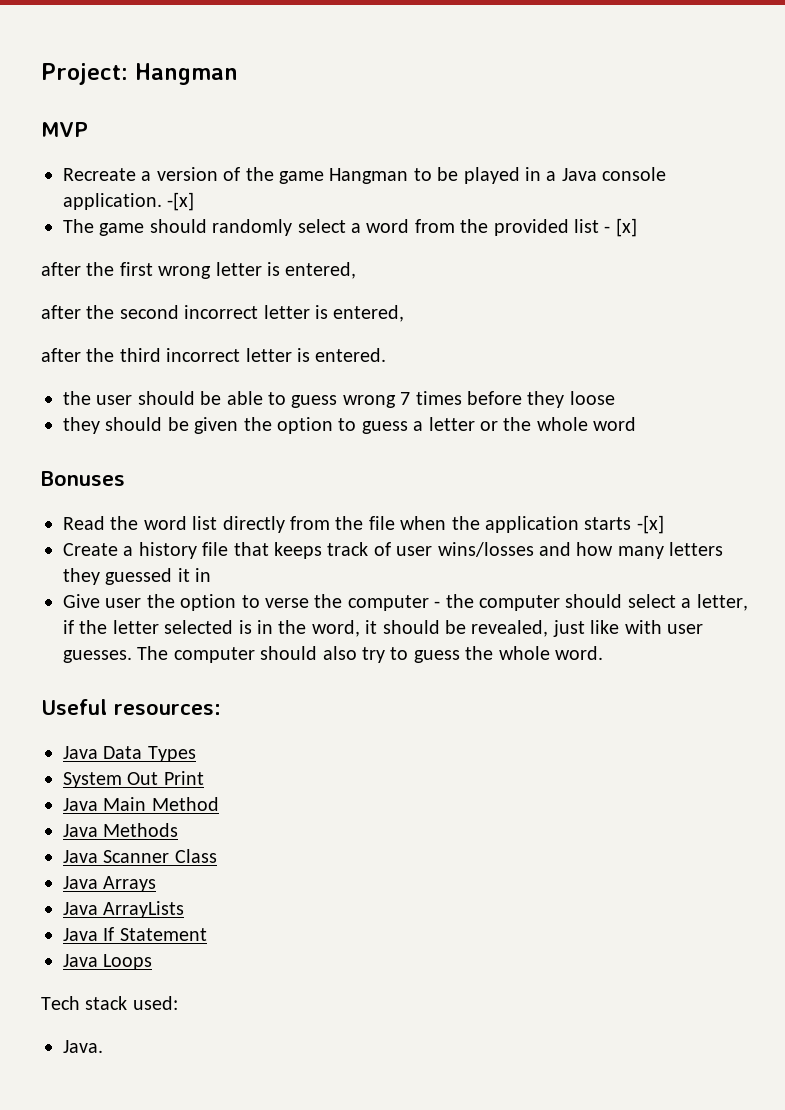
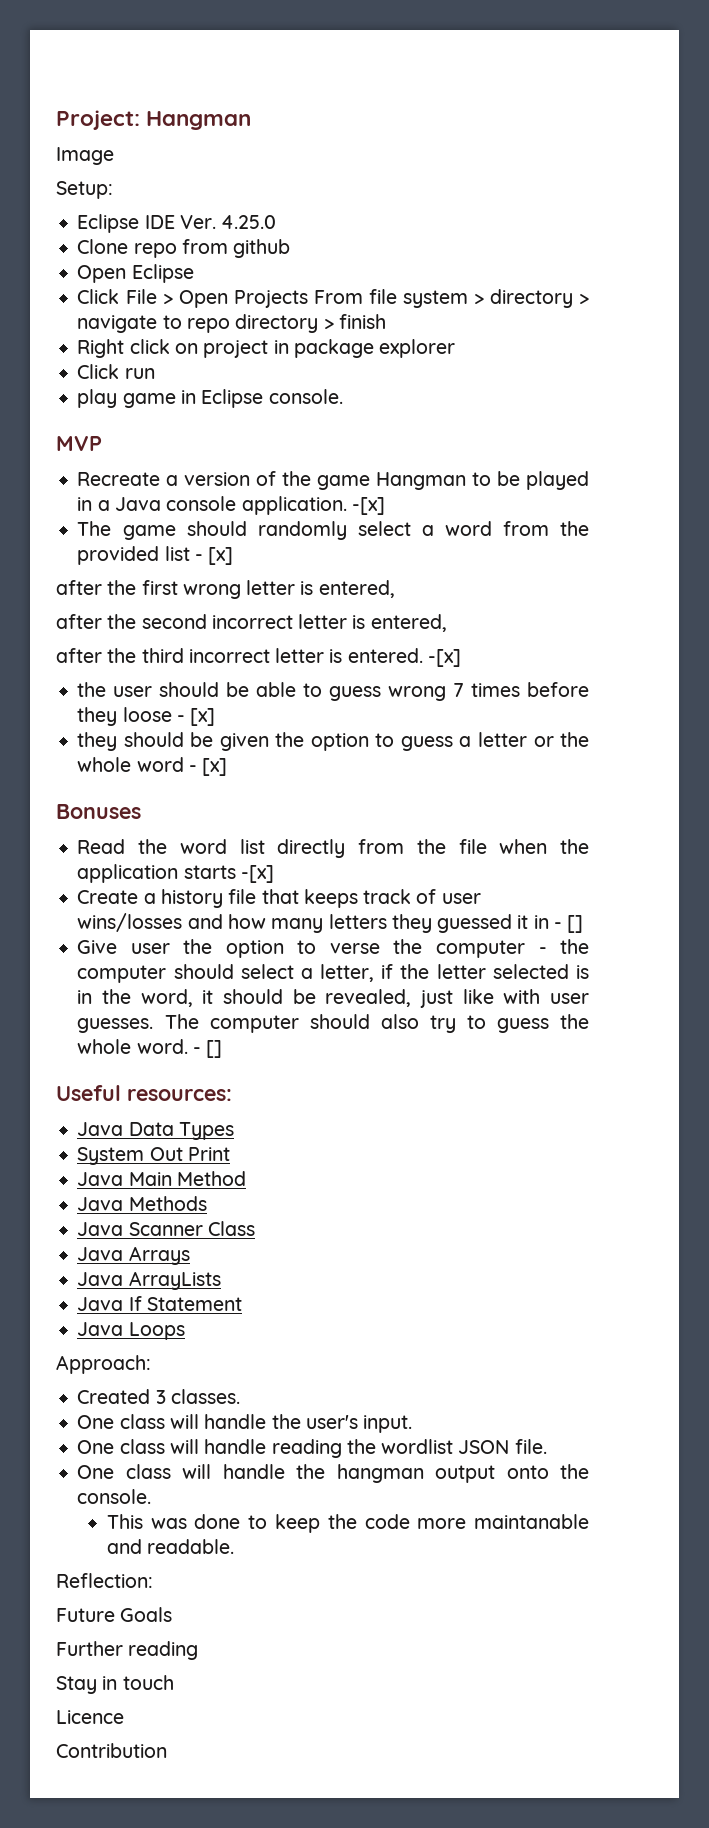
(238, 74) none -> [56,147,114,165] [56,181,113,199] [77,214,277,233] [77,239,291,258] [77,264,194,283] [77,289,589,308] [77,314,386,333] [77,339,456,358] [77,364,155,379] [77,389,343,408] // Image // Setup: // Eclipse IDE Ver. 4.25.0 // Clone repo from github // Open Eclipse // Click File > Open Projects From file system > directory > navigate to repo directory > finish // Right click on project in package explorer // Click run // play game in Eclipse console.
(387, 355) none -> [427,649,461,667] -[x]
(615, 398) none -> [176,708,216,726] - [x]
(637, 424) none -> [188,758,228,776] - [x]
(212, 575) none -> [553,915,584,933] - []
(603, 653) none -> [192,1040,223,1058] - []
[41,996,178,1010] [63,1040,103,1053] Tech stack used: // Java. -> [56,1355,151,1374] [77,1389,240,1404] [77,1414,413,1433] [77,1439,547,1458] [77,1464,590,1483] [77,1489,152,1504] [106,1514,590,1533] [106,1539,235,1554] [56,1573,153,1588] [56,1607,173,1622] [56,1641,199,1660] [56,1675,174,1694] [56,1710,124,1724] [56,1743,167,1758] Approach: // Created 3 classes. // One class will handle the user's input. // One class will handle reading the wordlist JSON file. // One class will handle the hangman output onto the console. // This was done to keep the code more maintanable and readable. // Reflection: // Future Goals // Further reading // Stay in touch // Licence // Contribution

